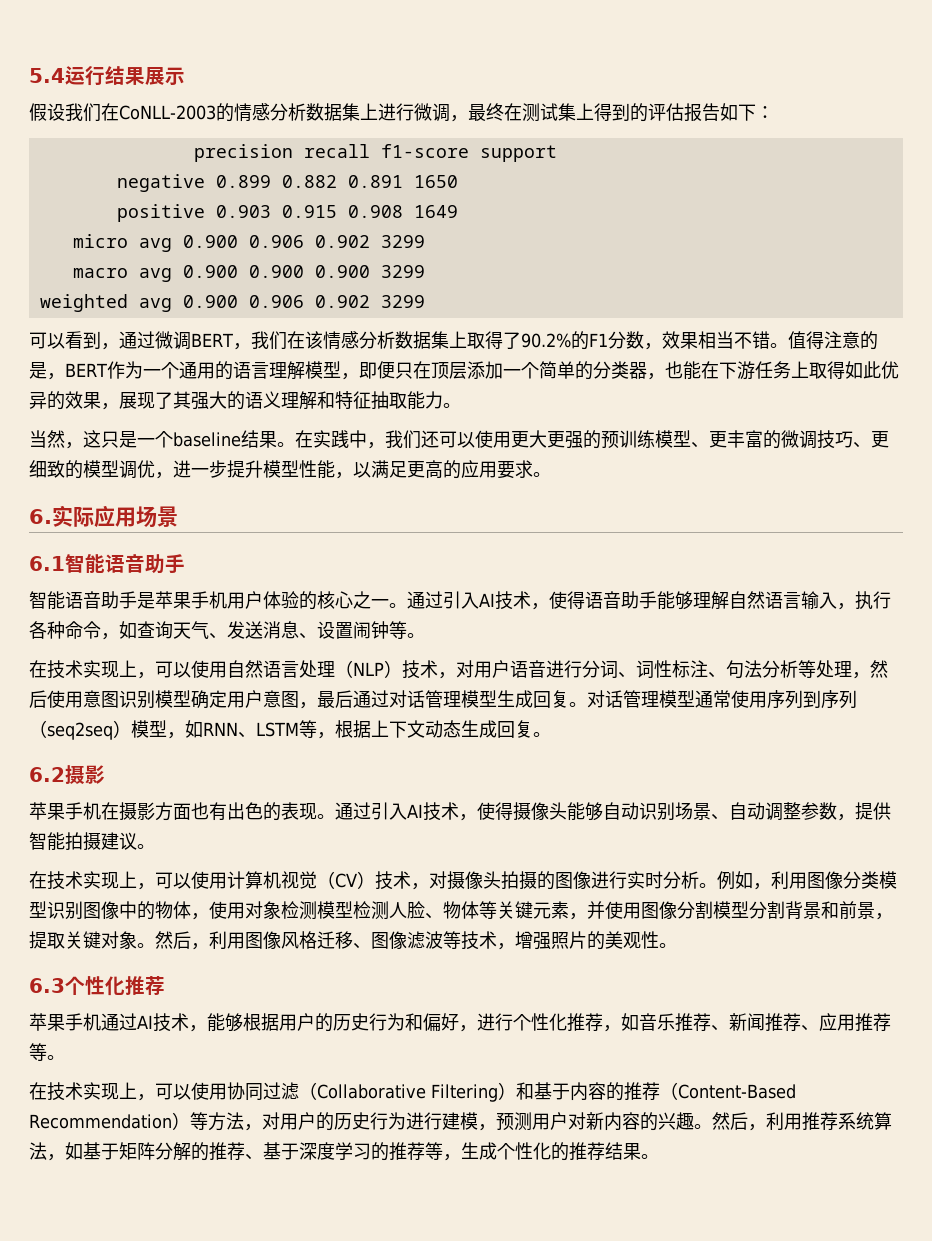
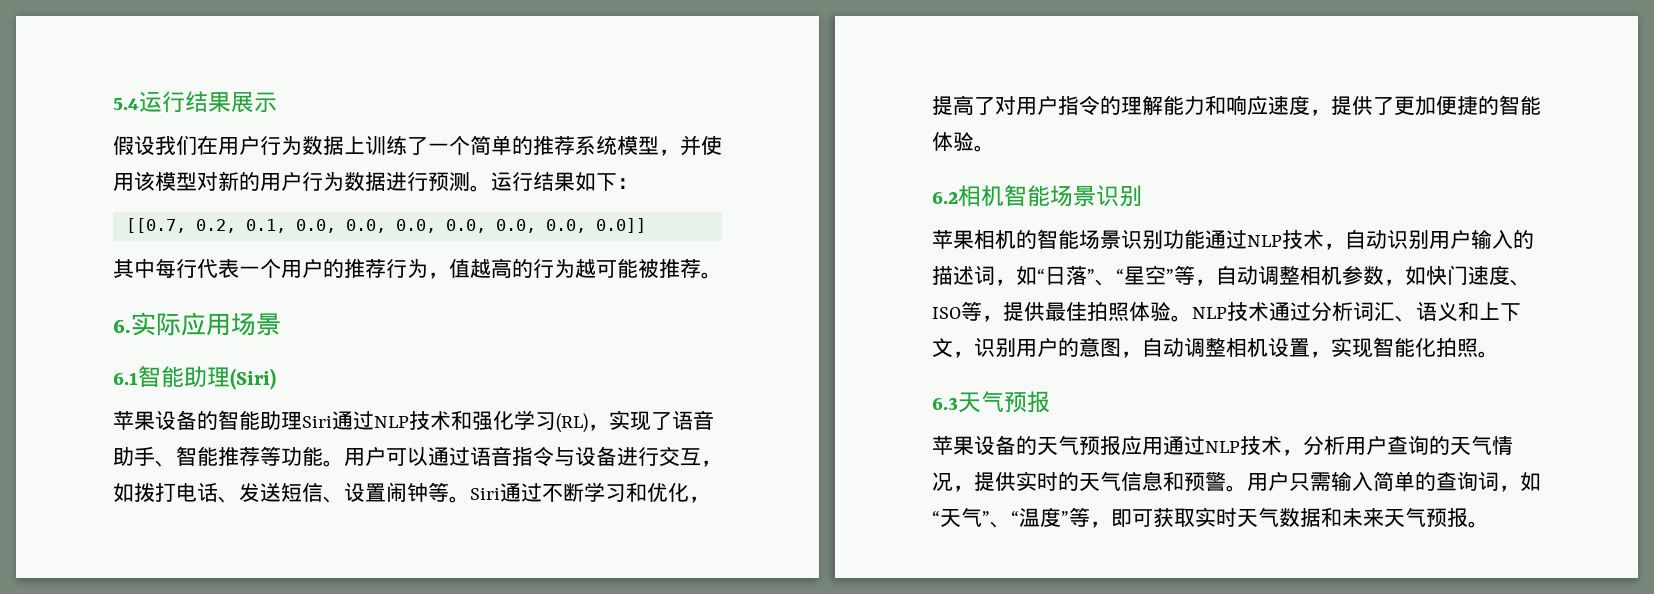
[119,103,774,122] [193,144,557,162] [116,174,458,192] [116,204,458,222] [72,234,425,252] [72,265,425,282] [39,294,425,312] [29,331,878,350] [29,361,899,380] [29,391,461,410] [29,430,889,449] [29,460,533,479] CoNLL-2003的情感分析数据集上进行微调，最终在测试集上得到的评估报告如下： // precision recall f1-score support // negative 0.899 0.882 0.891 1650 // positive 0.903 0.915 0.908 1649 // micro avg 0.900 0.906 0.902 3299 // macro avg 0.900 0.900 0.900 3299 // weighted avg 0.900 0.906 0.902 3299 // 可以看到，通过微调BERT，我们在该情感分析数据集上取得了90.2%的F1分数，效果相当不错。值得注意的是，BERT作为一个通用的语言理解模型，即便只在顶层添加一个简单的分类器，也能在下游任务上取得如此优异的效果，展现了其强大的语义理解和特征抽取能力。 // 当然，这只是一个baseline结果。在实践中，我们还可以使用更大更强的预训练模型、更丰富的微调技巧、更细致的模型调优，进一步提升模型性能，以满足更高的应用要求 -> [218,135,722,156] [113,171,638,192] [125,218,646,233] [113,258,701,279] 用户行为数据上训练了一个简单的推荐系统模型，并使用该模型对新的用户行为数据进行预测。运行结果如下： // [[0.7, 0.2, 0.1, 0.0, 0.0, 0.0, 0.0, 0.0, 0.0, 0.0]] // 其中每行代表一个用户的推荐行为，值越高的行为越可能被推荐
[105,554,185,574] [29,591,891,610] [29,621,425,640] [29,660,888,679] [29,690,857,709] [29,720,551,740] [29,765,105,784] [29,802,891,821] [29,832,155,851] [29,871,897,890] [29,901,893,920] [29,931,677,950] [29,976,165,996] [29,1013,891,1032] [29,1043,65,1061] [29,1082,796,1102] [29,1112,892,1131] [29,1142,641,1161] 语音助手 // 智能语音助手是苹果手机用户体验的核心之一。通过引入AI技术，使得语音助手能够理解自然语言输入，执行各种命令，如查询天气、发送消息、设置闹钟等。 // 在技术实现上，可以使用自然语言处理（NLP）技术，对用户语音进行分词、词性标注、句法分析等处理，然后使用意图识别模型确定用户意图，最后通过对话管理模型生成回复。对话管理模型通常使用序列到序列（seq2seq）模型，如RNN、LSTM等，根据上下文动态生成回复。 // 6.2摄影 // 苹果手机在摄影方面也有出色的表现。通过引入AI技术，使得摄像头能够自动识别场景、自动调整参数，提供智能拍摄建议。 // 在技术实现上，可以使用计算机视觉（CV）技术，对摄像头拍摄的图像进行实时分析。例如，利用图像分类模型识别图像中的物体，使用对象检测模型检测人脸、物体等关键元素，并使用图像分割模型分割背景和前景，提取关键对象。然后，利用图像风格迁移、图像滤波等技术，增强照片的美观性。 // 6.3个性化推荐 // 苹果手机通过AI技术，能够根据用户的历史行为和偏好，进行个性化推荐，如音乐推荐、新闻推荐、应用推荐等。 // 在技术实现上，可以使用协同过滤（Collaborative Filtering）和基于内容的推荐（Content-Based Recommendation）等方法，对用户的历史行为进行建模，预测用户对新内容的兴趣。然后，利用推荐系统算法，如基于矩阵分解的推荐、基于深度学习的推荐等，生成个性化的推荐结果 -> [184,366,276,390] [113,410,714,433] [113,446,722,467] [113,482,710,503] [932,95,1541,116] [932,132,995,152] [932,185,1142,207] [932,229,1534,250] [932,265,1531,286] [932,301,1521,322] [932,337,1499,358] [932,391,1050,413] [932,435,1513,456] [932,471,1541,492] [932,507,1468,528] 助理(Siri) // 苹果设备的智能助理Siri通过NLP技术和强化学习(RL)，实现了语音助手、智能推荐等功能。用户可以通过语音指令与设备进行交互，如拨打电话、发送短信、设置闹钟等。Siri通过不断学习和优化，提高了对用户指令的理解能力和响应速度，提供了更加便捷的智能体验。 // 6.2相机智能场景识别 // 苹果相机的智能场景识别功能通过NLP技术，自动识别用户输入的描述词，如“日落”、“星空”等，自动调整相机参数，如快门速度、ISO等，提供最佳拍照体验。NLP技术通过分析词汇、语义和上下文，识别用户的意图，自动调整相机设置，实现智能化拍照。 // 6.3天气预报 // 苹果设备的天气预报应用通过NLP技术，分析用户查询的天气情况，提供实时的天气信息和预警。用户只需输入简单的查询词，如“天气”、“温度”等，即可获取实时天气数据和未来天气预报

